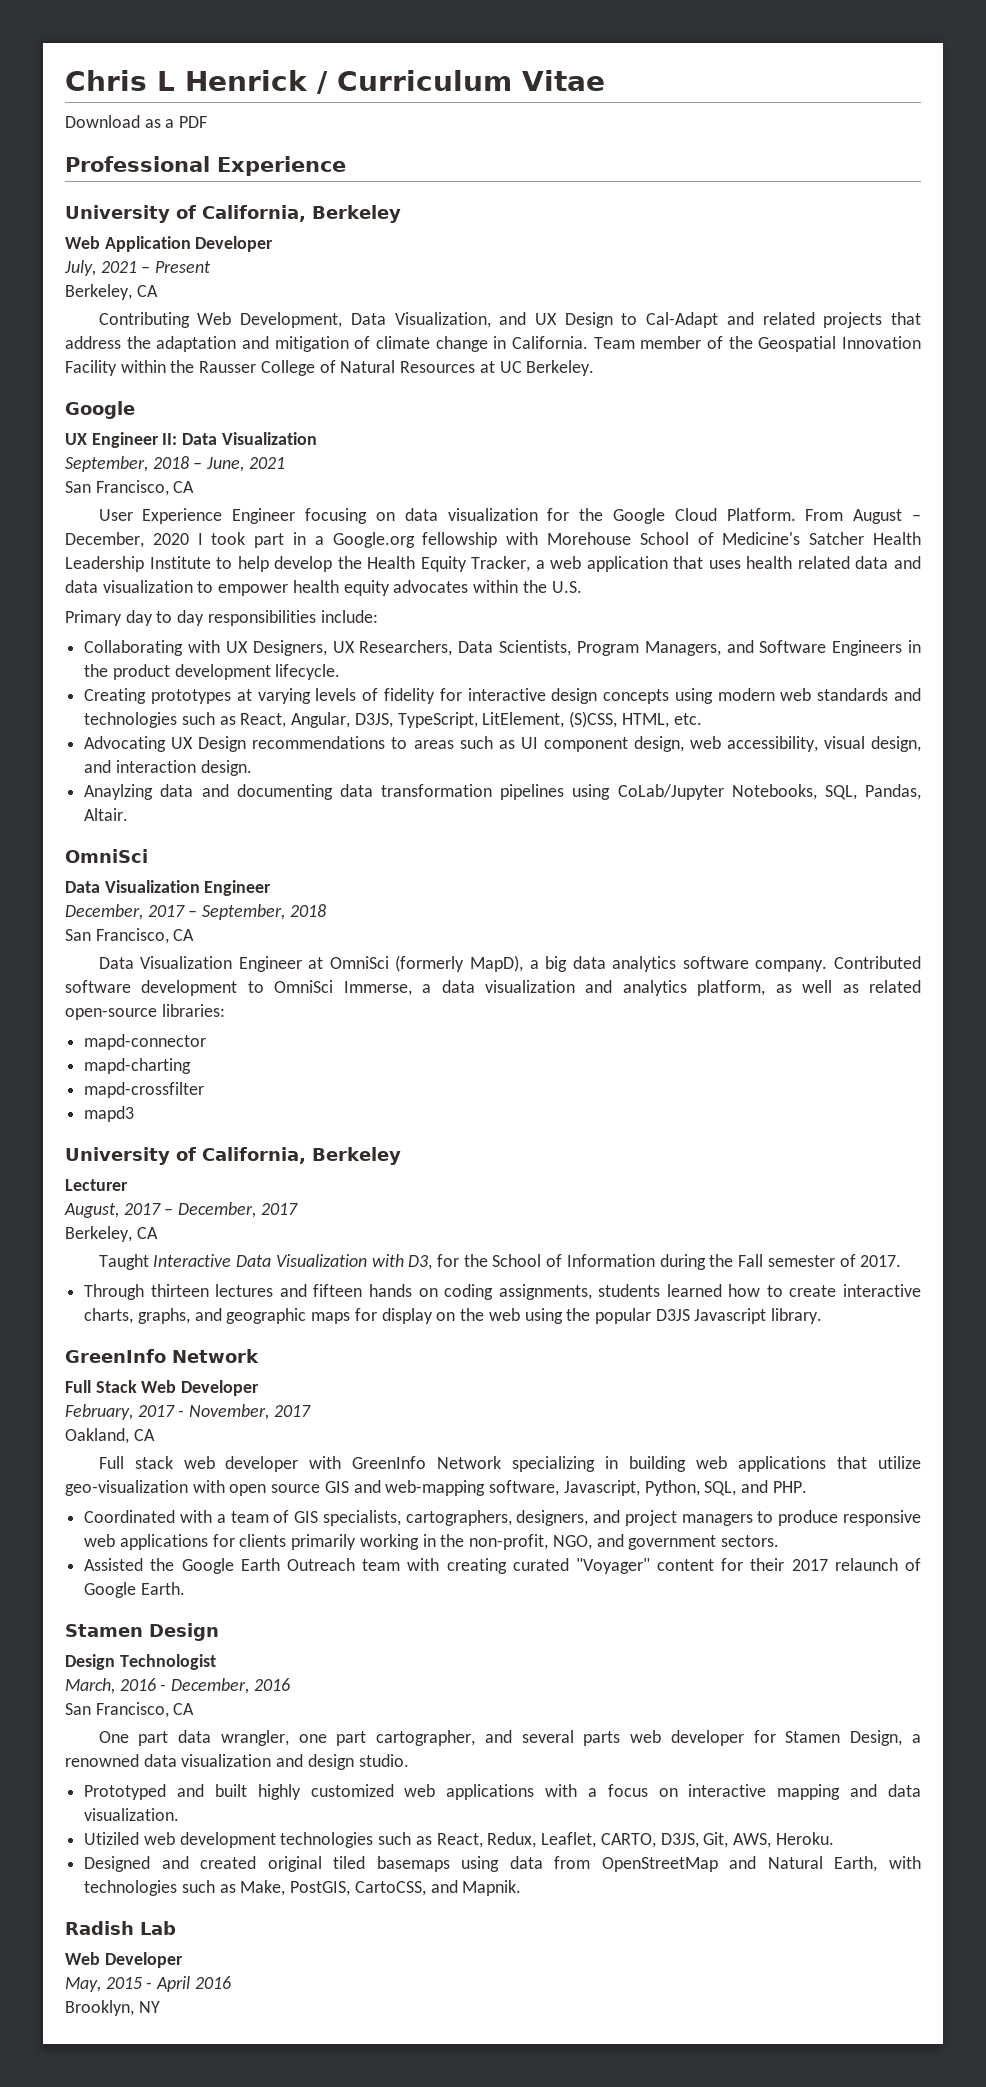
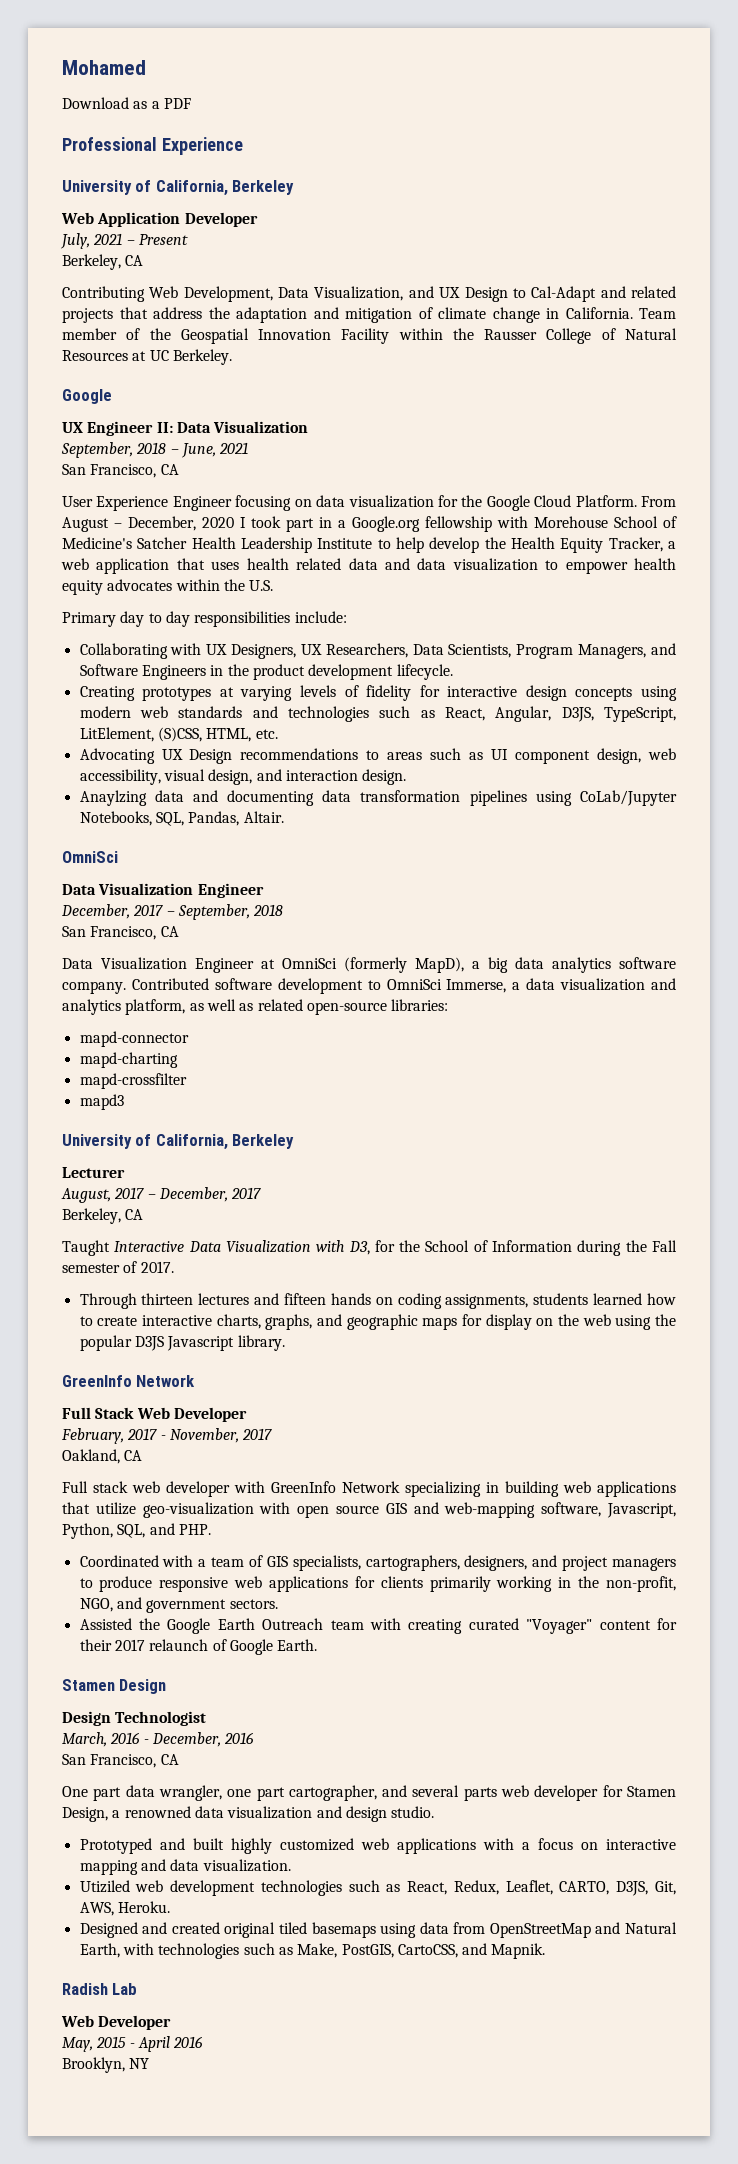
[65,70,605,94] Chris L Henrick / Curriculum Vitae -> [62,60,146,75] Mohamed

